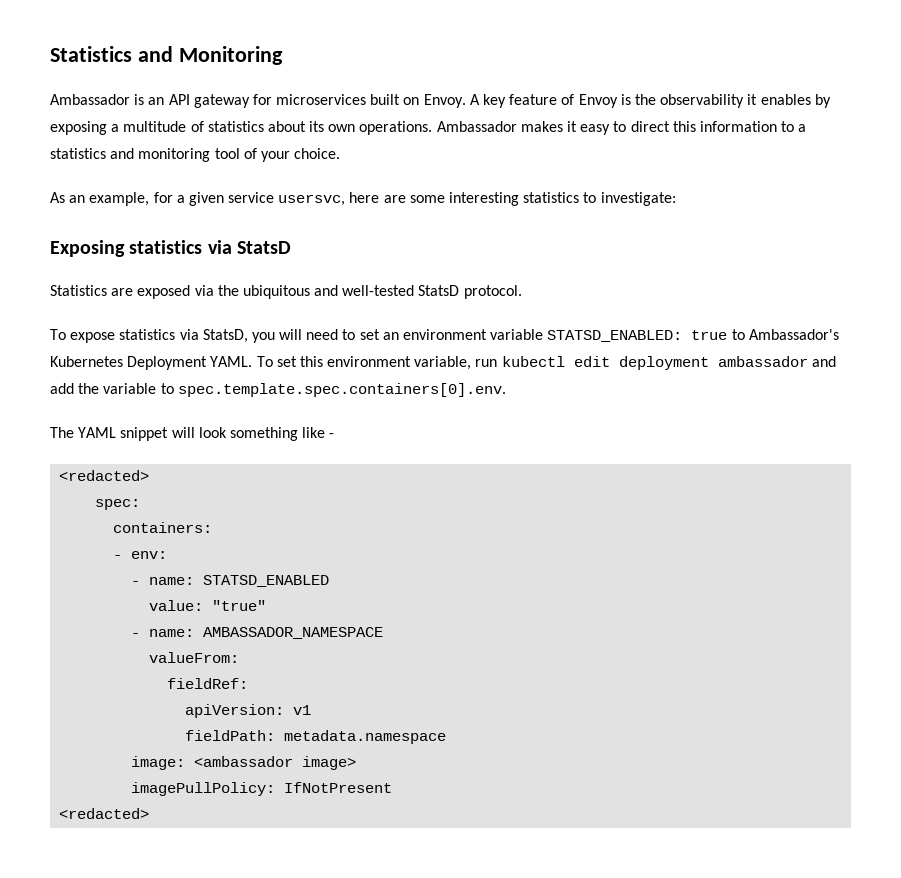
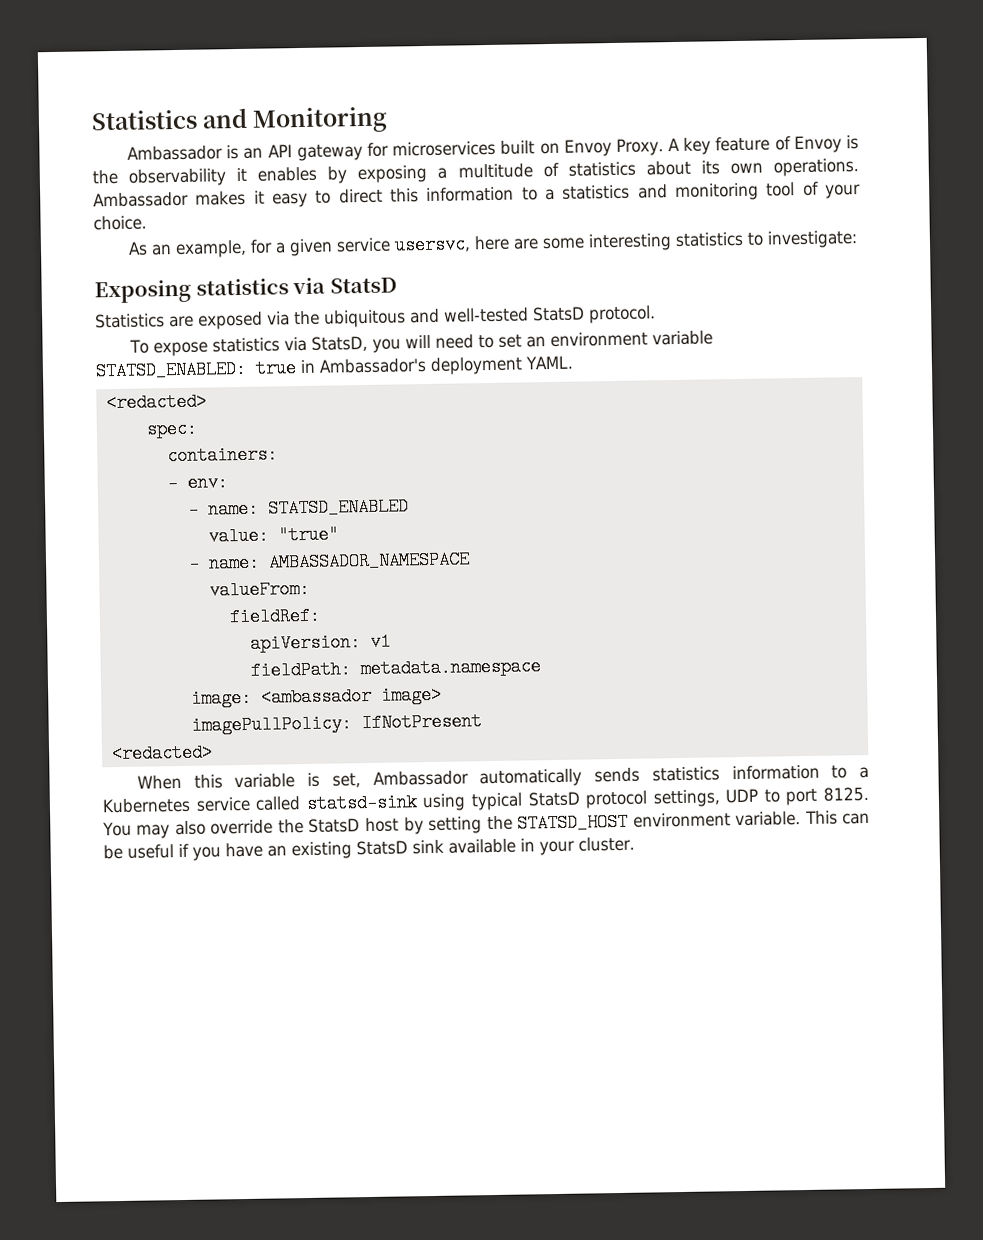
[423,94,466,108] Envoy. -> [563,138,664,157] Envoy Proxy.
[731,329,839,340] [50,356,836,370] [50,383,506,397] [50,427,335,441] to Ambassador's Kubernetes Deployment YAML. To set this environment variable, run kubectl edit deployment ambassador and add the variable to spec.template.spec.containers[0].env. // The YAML snippet will look something like - -> [300,355,573,375] in Ambassador's deployment YAML.
(150, 813) none -> [137,764,869,790] [102,786,869,814] [102,810,870,839] [103,836,635,861] // When this variable is set, Ambassador automatically sends statistics information to a Kubernetes service called statsd-sink using typical StatsD protocol settings, UDP to port 8125. You may also override the StatsD host by setting the STATSD_HOST environment variable. This can be useful if you have an existing StatsD sink available in your cluster.

